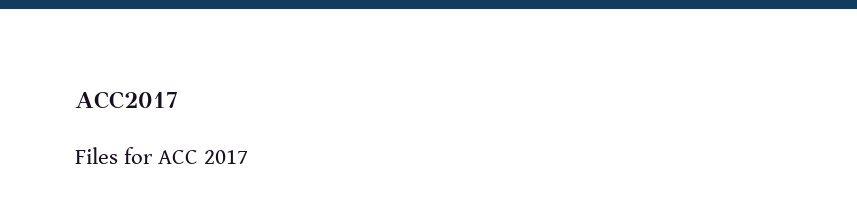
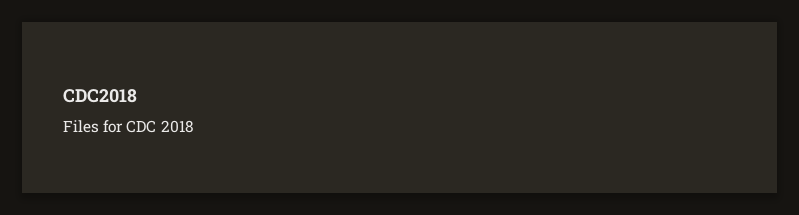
[75,91,178,109] ACC2017 -> [63,89,137,103] CDC2018
[158,150,249,164] ACC 2017 -> [126,120,194,133] CDC 2018

